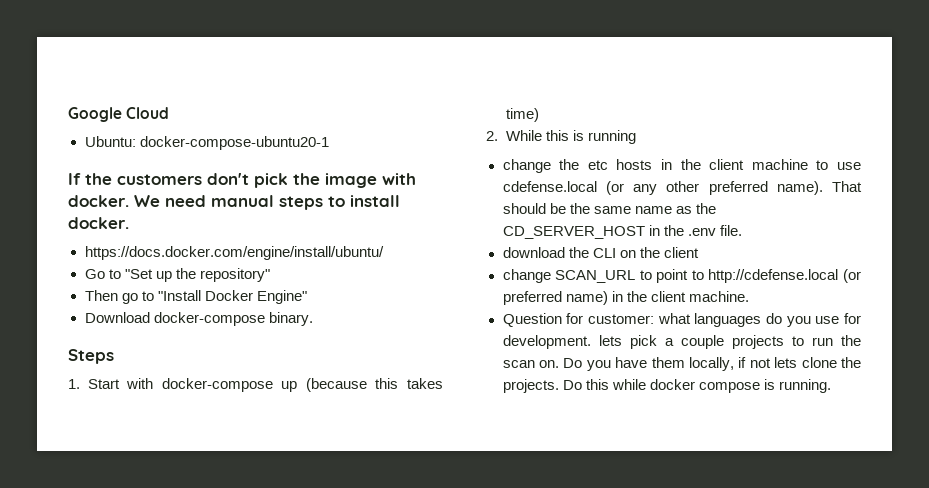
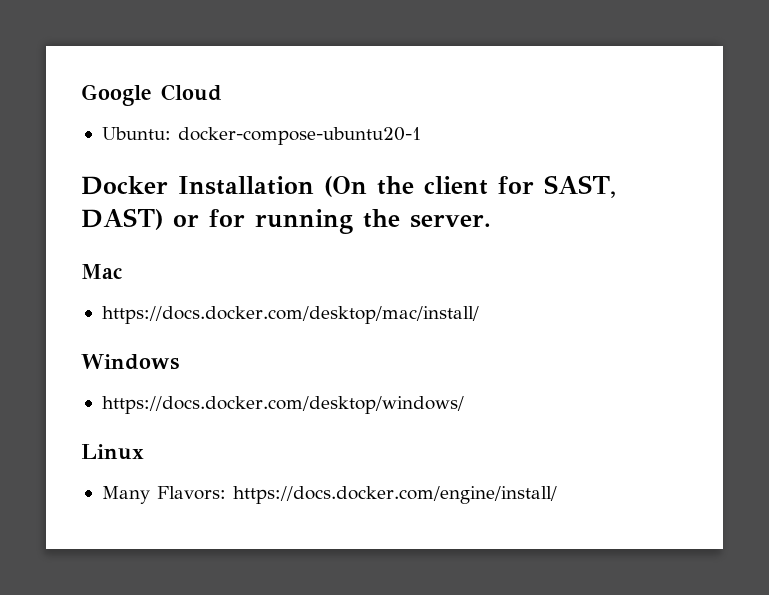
[68,173,416,188] [68,195,400,210] [68,217,129,229] [84,246,384,260] [84,268,270,282] [84,290,307,304] [84,312,313,326] [68,349,114,364] [68,378,443,392] [505,108,539,122] [486,130,636,144] [502,159,861,173] [502,181,862,195] [502,203,716,214] [502,225,742,239] [502,247,699,258] [502,269,861,283] [502,291,749,305] [502,313,861,327] [502,335,861,349] [502,357,862,371] [502,379,831,393] If the customers don't pick the image with docker. We need manual steps to install docker. // https://docs.docker.com/engine/install/ubuntu/ // Go to "Set up the repository" // Then go to "Install Docker Engine" // Download docker-compose binary. // Steps // 1. Start with docker-compose up (because this takes time) // 2. While this is running // change the etc hosts in the client machine to use cdefense.local (or any other preferred name). That should be the same name as the CD_SERVER_HOST in the .env file. // download the CLI on the client // change SCAN_URL to point to http://cdefense.local (or preferred name) in the client machine. // Question for customer: what languages do you use for development. lets pick a couple projects to run the scan on. Do you have them locally, if not lets clone the projects. Do this while docker compose is running. -> [81,175,616,198] [81,208,491,234] [81,264,123,279] [101,306,479,324] [81,354,179,370] [101,396,464,414] [81,444,144,460] [101,486,557,504] Docker Installation (On the client for SAST, DAST) or for running the server. // Mac // https://docs.docker.com/desktop/mac/install/ // Windows // https://docs.docker.com/desktop/windows/ // Linux // Many Flavors: https://docs.docker.com/engine/install/

